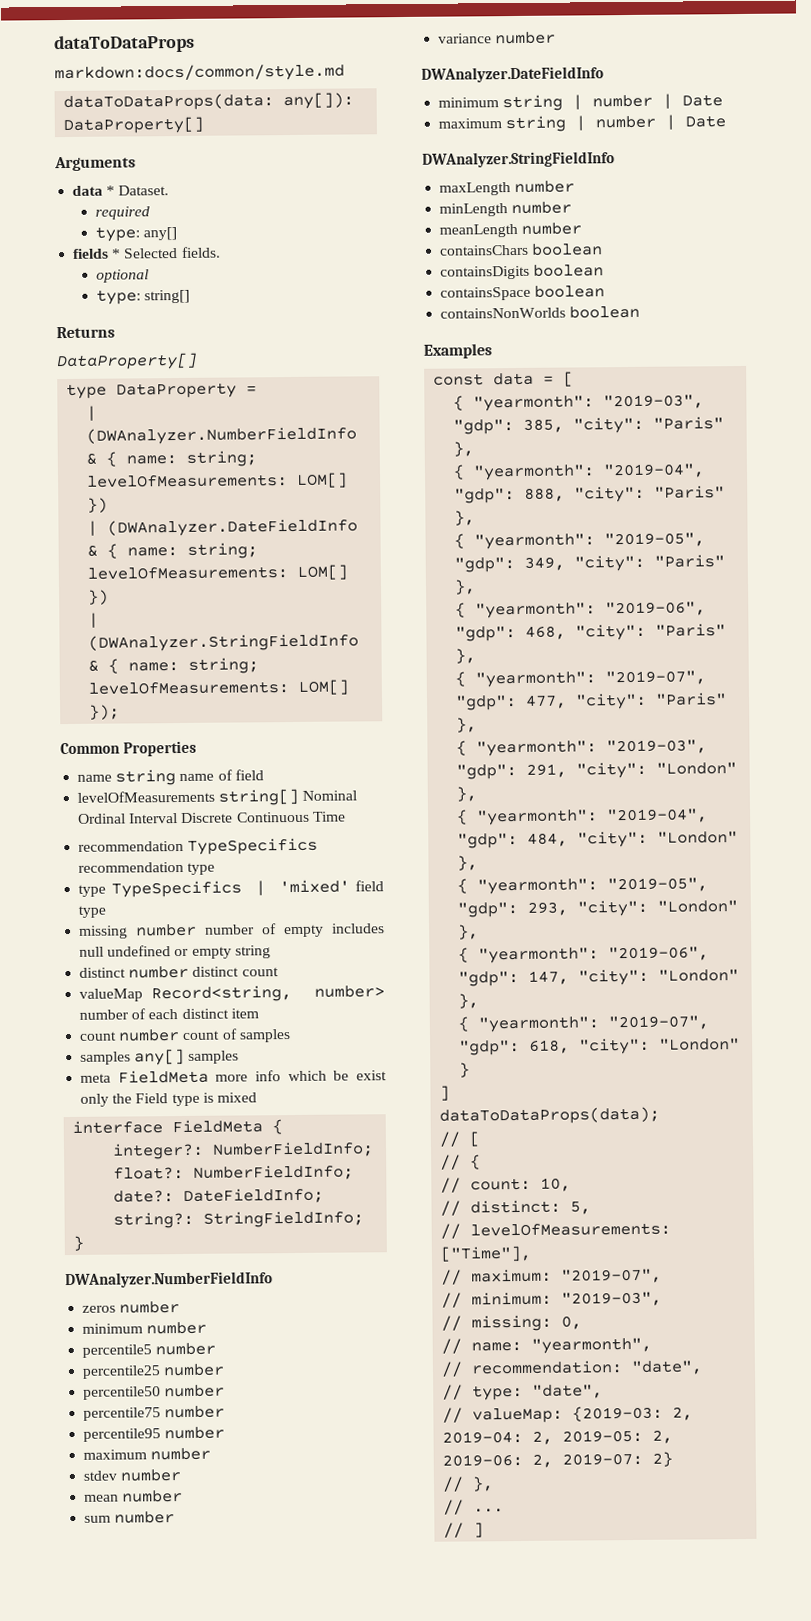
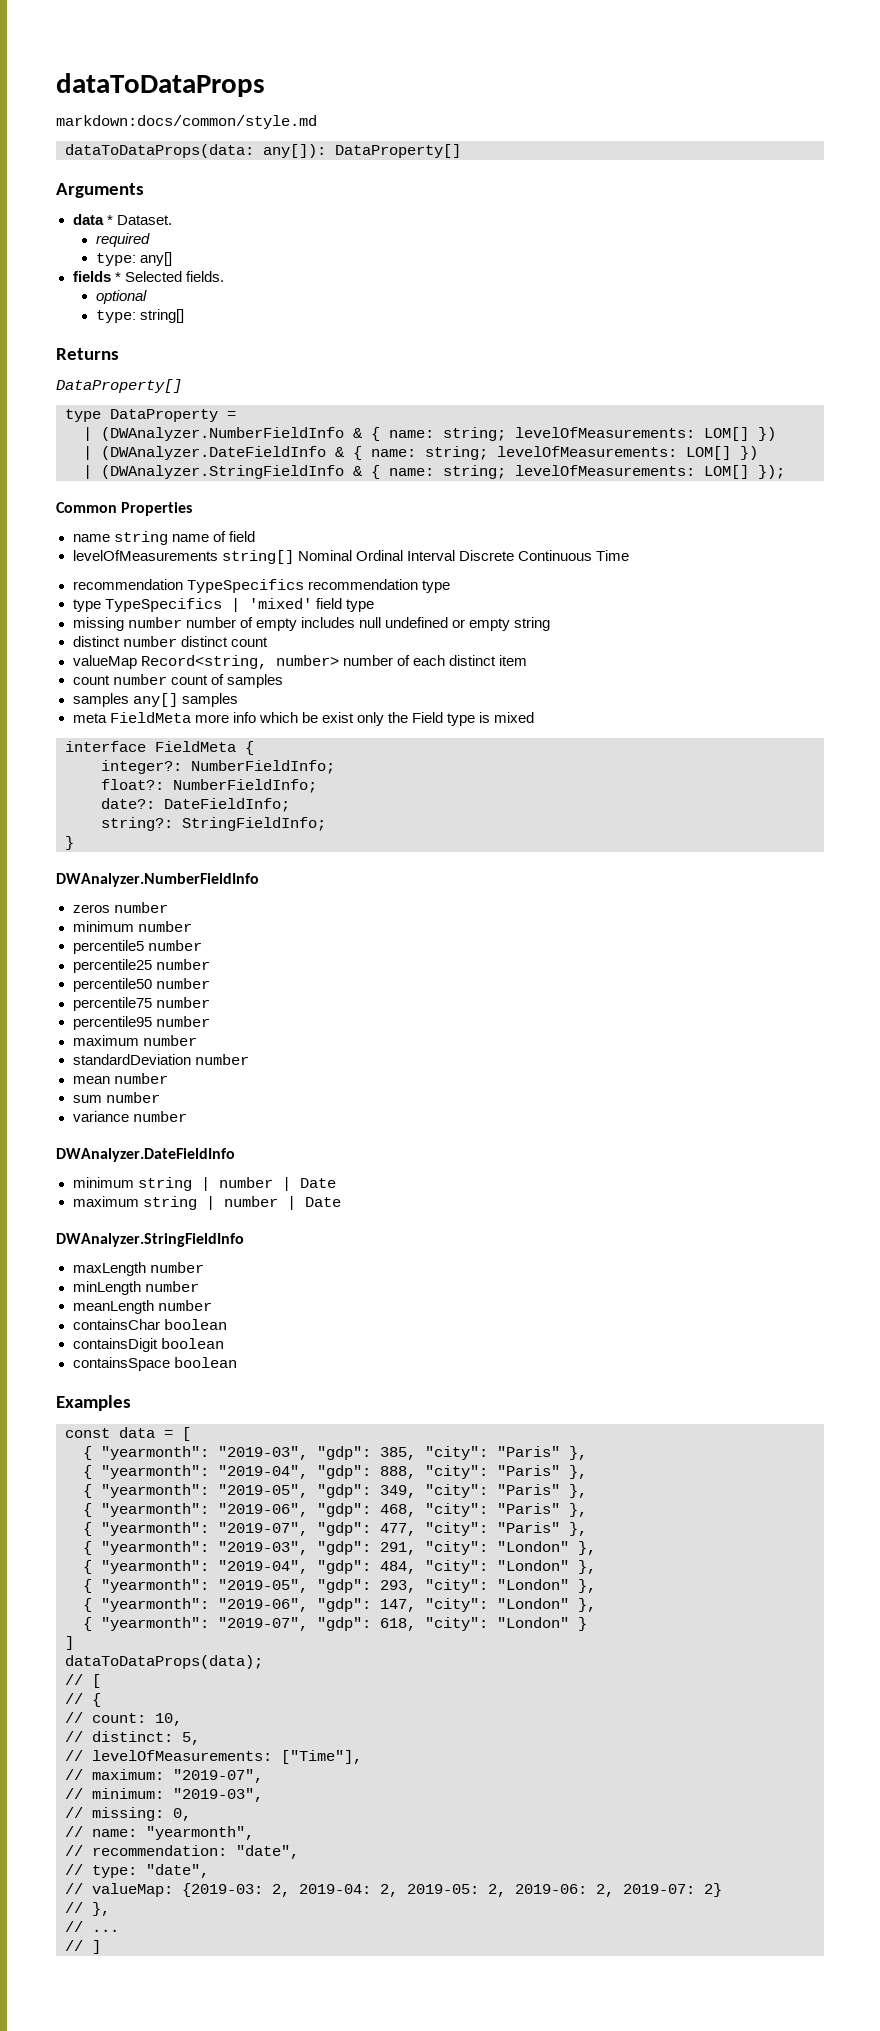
[83,1470,118,1481] stdev -> [72,1054,191,1065] standardDeviation
[439,243,604,256] [440,265,531,280] containsChars boolean // containsDigits -> [72,1319,227,1330] [72,1338,158,1352] containsChar boolean // containsDigit
[440,305,641,319] // containsNonWorlds boolean -> (237, 1362) none

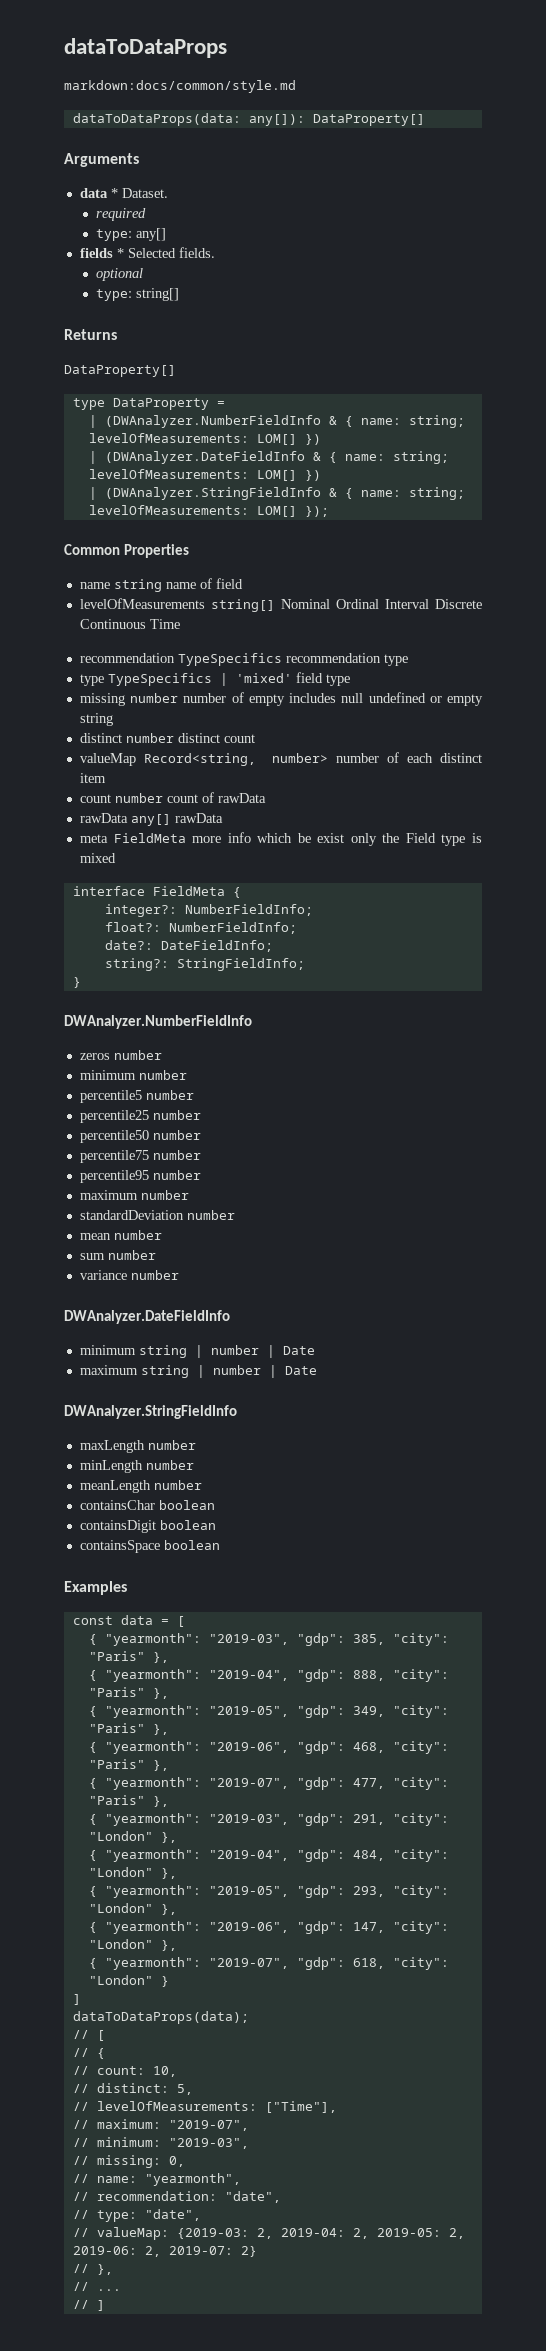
[226,674,283,688] [72,693,238,707] samples // samples any[] samples -> [217,793,266,803] [79,813,223,826] rawData // rawData any[] rawData

